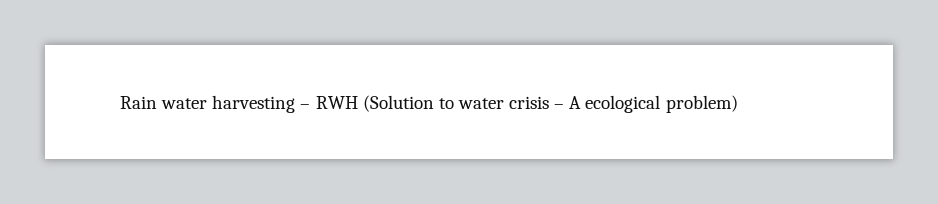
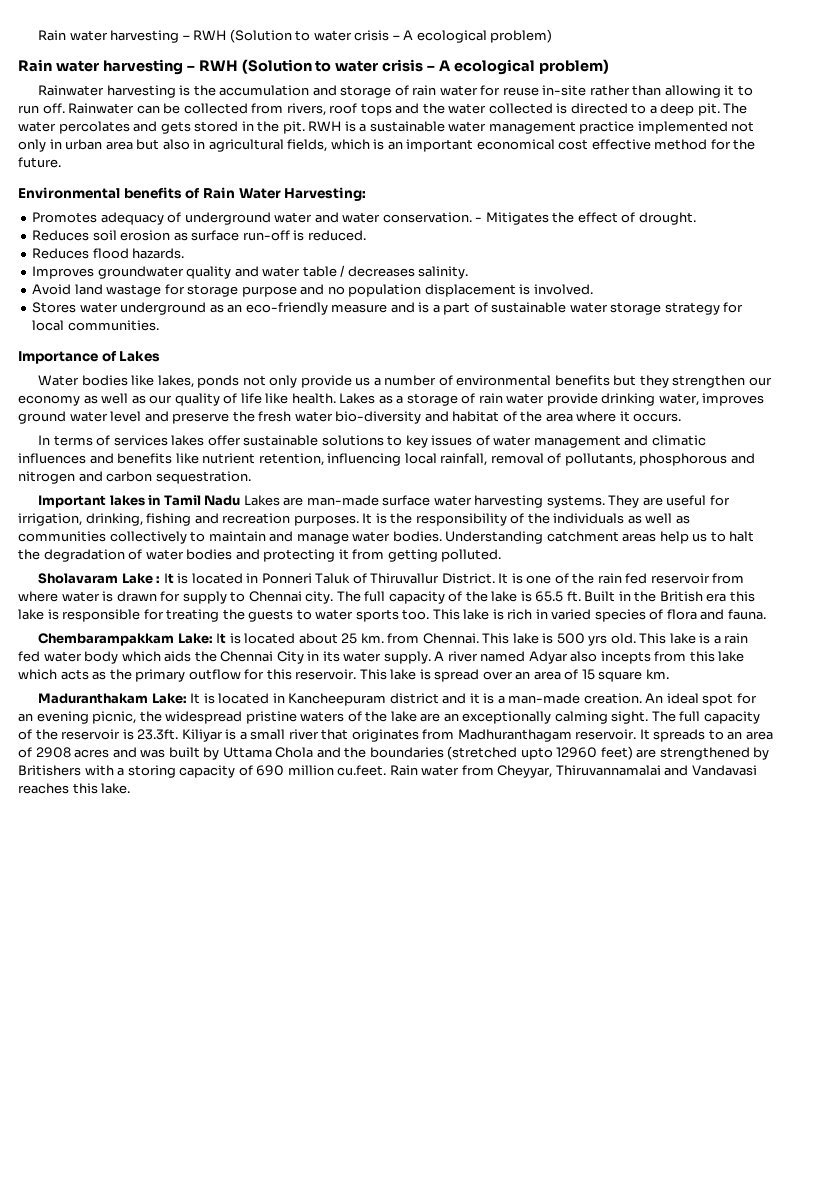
(738, 104) none -> [18,59,609,75] [37,85,753,98] [18,103,748,116] [18,121,755,134] [18,139,756,152] [18,157,61,168] [18,187,367,201] [32,212,696,225] [32,230,366,241] [32,248,185,259] [32,265,469,279] [32,284,593,297] [32,302,744,315] [32,320,159,331] [18,351,161,364] [37,375,772,388] [18,393,765,406] [18,411,682,424] [37,435,706,448] [18,453,755,466] [18,471,251,484] [37,495,730,508] [18,513,690,526] [18,531,755,544] [18,549,502,562] [37,573,745,584] [18,591,755,604] [18,609,766,622] [37,633,749,646] [18,651,745,664] [18,669,669,682] [37,693,757,706] [18,711,760,724] [18,729,773,742] [18,746,770,760] [18,765,757,778] [18,783,131,794] // Rain water harvesting – RWH (Solution to water crisis – A ecological problem) // Rainwater harvesting is the accumulation and storage of rain water for reuse in-site rather than allowing it to run off. Rainwater can be collected from rivers, roof tops and the water collected is directed to a deep pit. The water percolates and gets stored in the pit. RWH is a sustainable water management practice implemented not only in urban area but also in agricultural fields, which is an important economical cost effective method for the future. // Environmental benefits of Rain Water Harvesting: // Promotes adequacy of underground water and water conservation. - Mitigates the effect of drought. // Reduces soil erosion as surface run-off is reduced. // Reduces flood hazards. // Improves groundwater quality and water table / decreases salinity. // Avoid land wastage for storage purpose and no population displacement is involved. // Stores water underground as an eco-friendly measure and is a part of sustainable water storage strategy for local communities. // Importance of Lakes // Water bodies like lakes, ponds not only provide us a number of environmental benefits but they strengthen our economy as well as our quality of life like health. Lakes as a storage of rain water provide drinking water, improves ground water level and preserve the fresh water bio-diversity and habitat of the area where it occurs. // In terms of services lakes offer sustainable solutions to key issues of water management and climatic influences and benefits like nutrient retention, influencing local rainfall, removal of pollutants, phosphorous and nitrogen and carbon sequestration. // Important lakes in Tamil Nadu Lakes are man-made surface water harvesting systems. They are useful for irrigation, drinking, fishing and recreation purposes. It is the responsibility of the individuals as well as communities collectively to maintain and manage water bodies. Understanding catchment areas help us to halt the degradation of water bodies and protecting it from getting polluted. // Sholavaram Lake : It is located in Ponneri Taluk of Thiruvallur District. It is one of the rain fed reservoir from where water is drawn for supply to Chennai city. The full capacity of the lake is 65.5 ft. Built in the British era this lake is responsible for treating the guests to water sports too. This lake is rich in varied species of flora and fauna. // Chembarampakkam Lake: It is located about 25 km. from Chennai. This lake is 500 yrs old. This lake is a rain fed water body which aids the Chennai City in its water supply. A river named Adyar also incepts from this lake which acts as the primary outflow for this reservoir. This lake is spread over an area of 15 square km. // Maduranthakam Lake: It is located in Kancheepuram district and it is a man-made creation. An ideal spot for an evening picnic, the widespread pristine waters of the lake are an exceptionally calming sight. The full capacity of the reservoir is 23.3ft. Kiliyar is a small river that originates from Madhuranthagam reservoir. It spreads to an area of 2908 acres and was built by Uttama Chola and the boundaries (stretched upto 12960 feet) are strengthened by Britishers with a storing capacity of 690 million cu.feet. Rain water from Cheyyar, Thiruvannamalai and Vandavasi reaches this lake.

